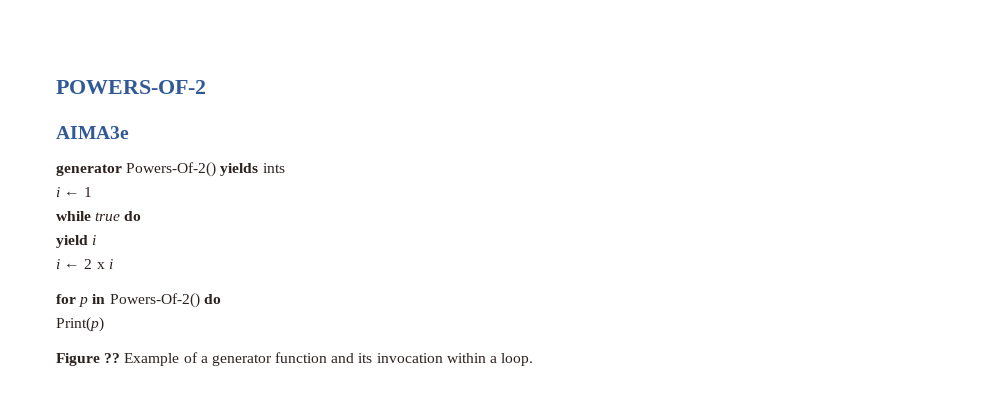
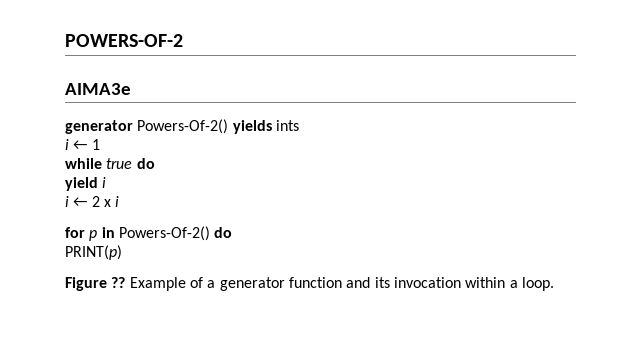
[56,317,104,332] Print(p) -> [65,245,122,260] PRINT(p)

